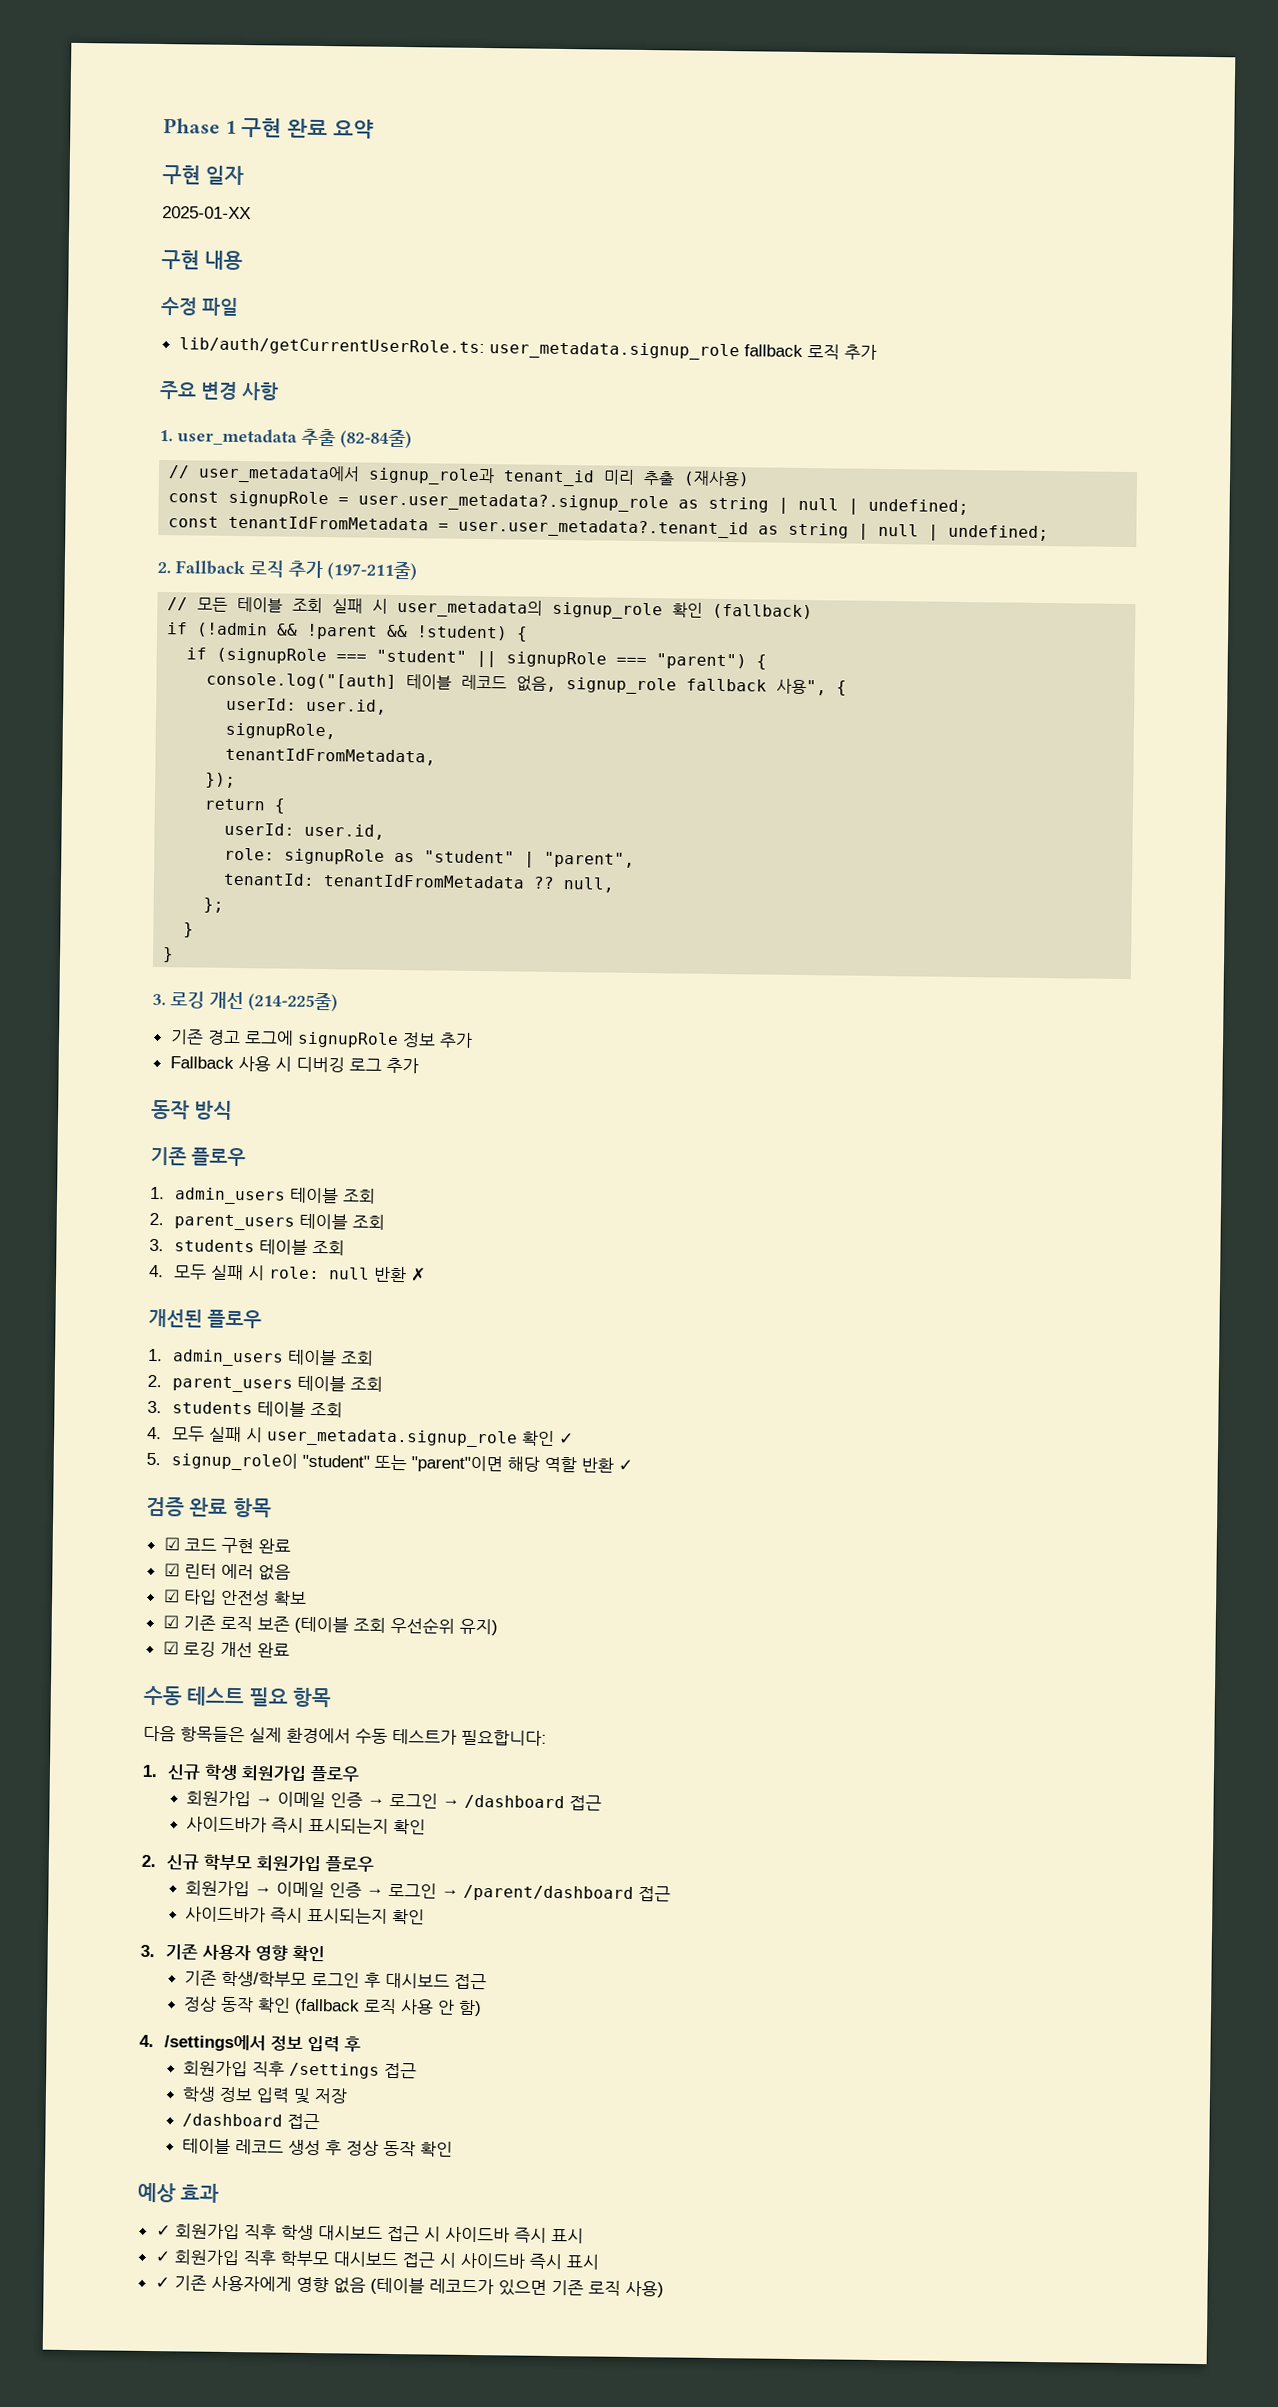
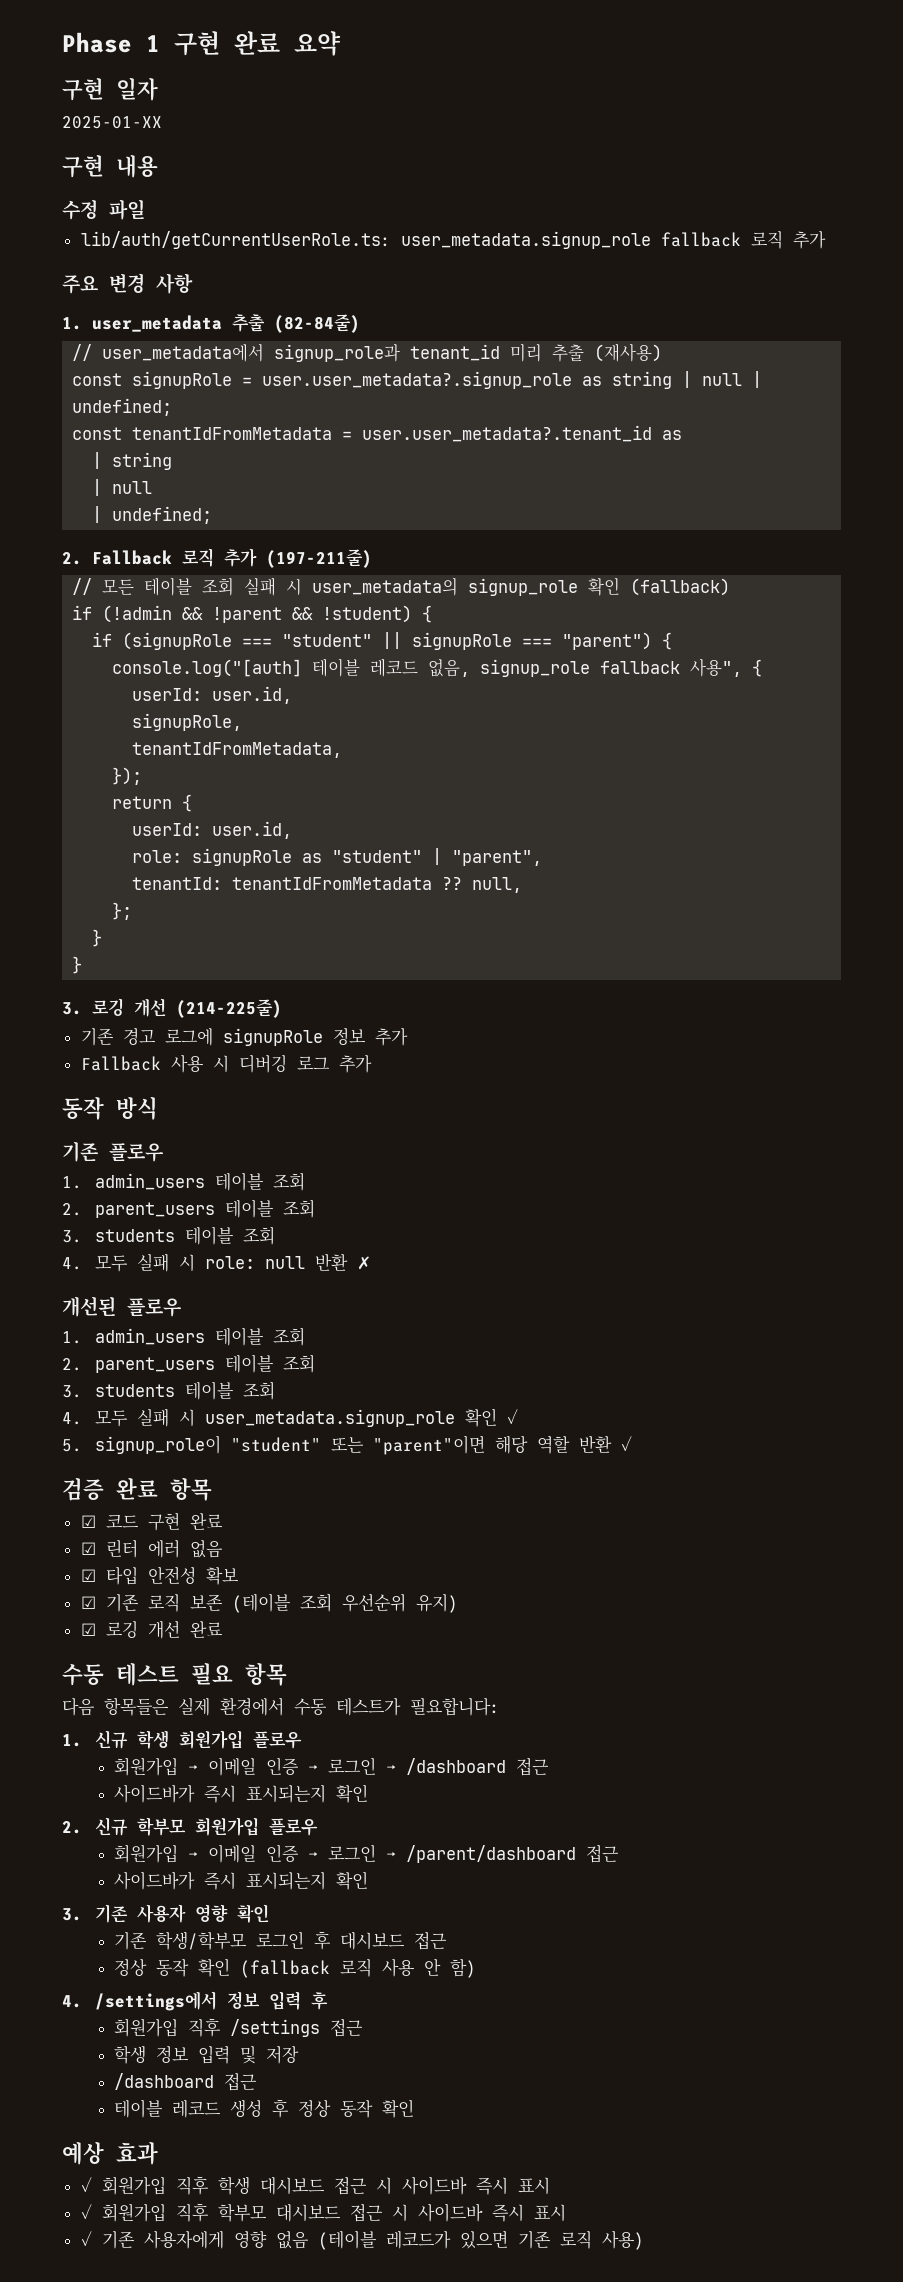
[788,522,920,540] string | null -> [92,452,173,470] [92,479,153,496] // | string // | null //

